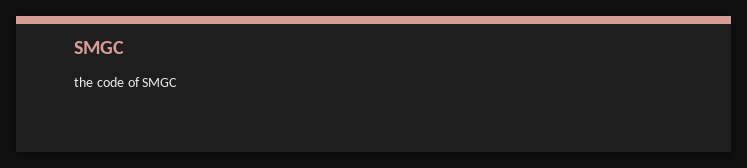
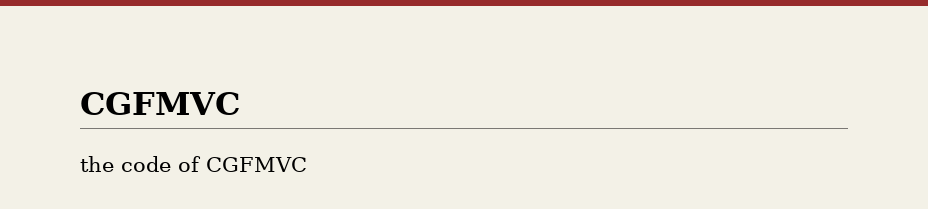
[74,41,124,54] SMGC -> [80,92,240,115] CGFMVC
[142,78,178,87] SMGC -> [206,157,307,172] CGFMVC

